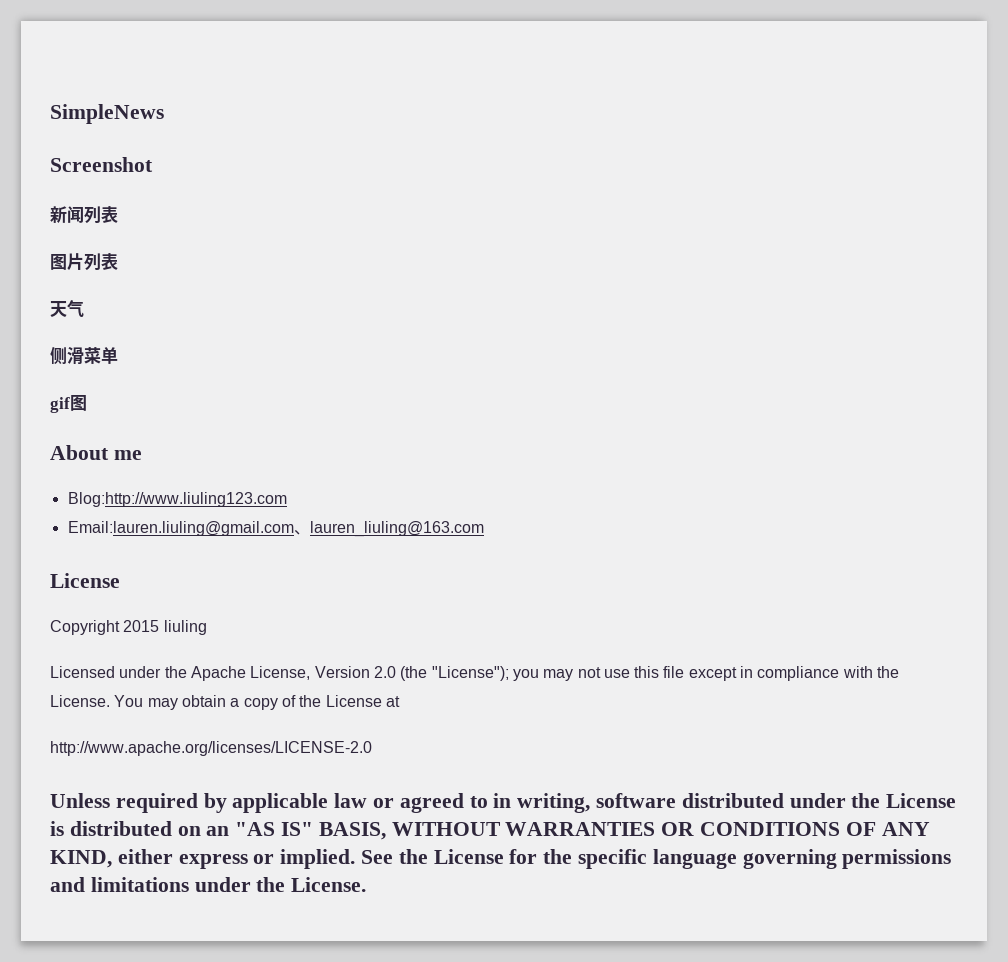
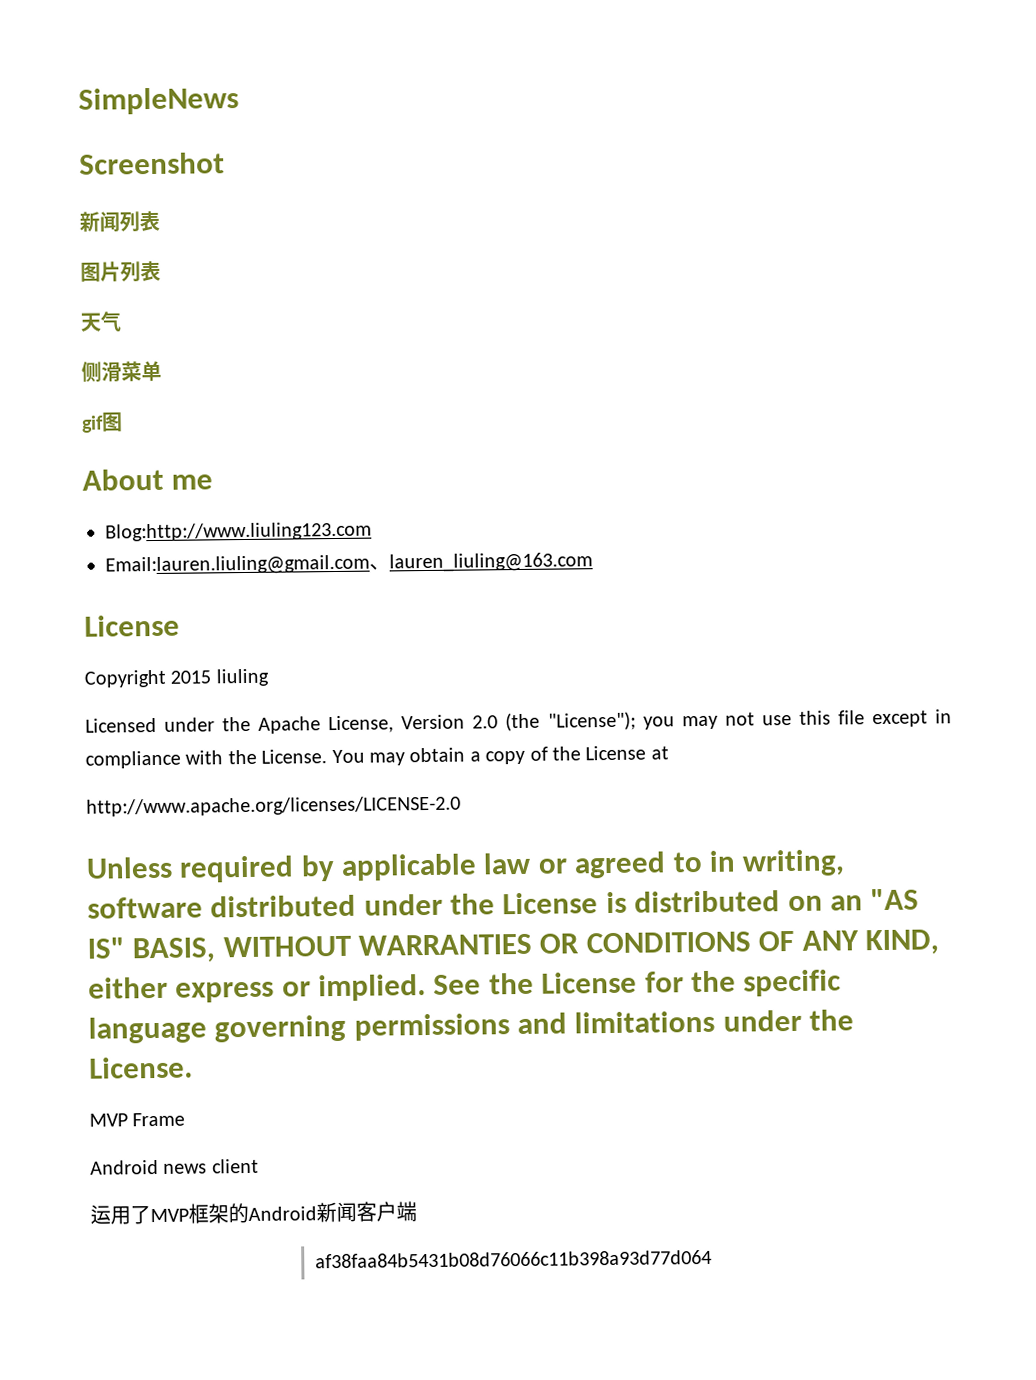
(367, 884) none -> [89,1112,186,1127] [90,1158,259,1175] [90,1201,417,1225] [314,1249,712,1269] // MVP Frame // Android news client // 运用了MVP框架的Android新闻客户端 // af38faa84b5431b08d76066c11b398a93d77d064

